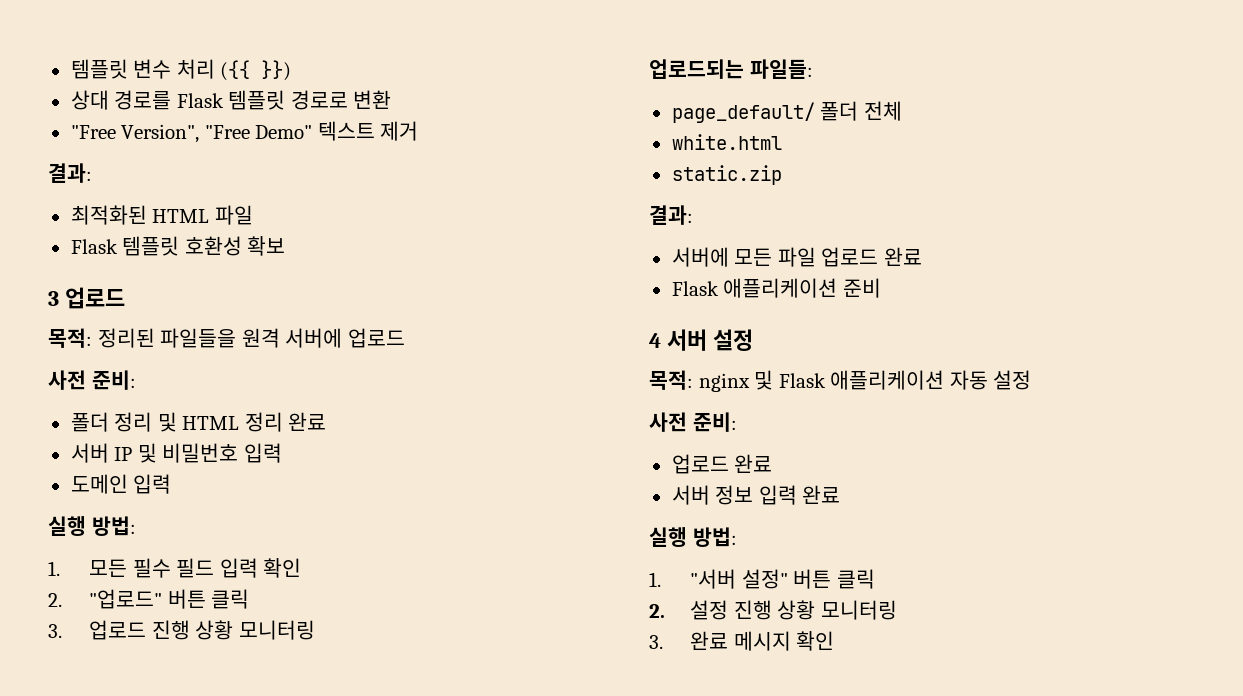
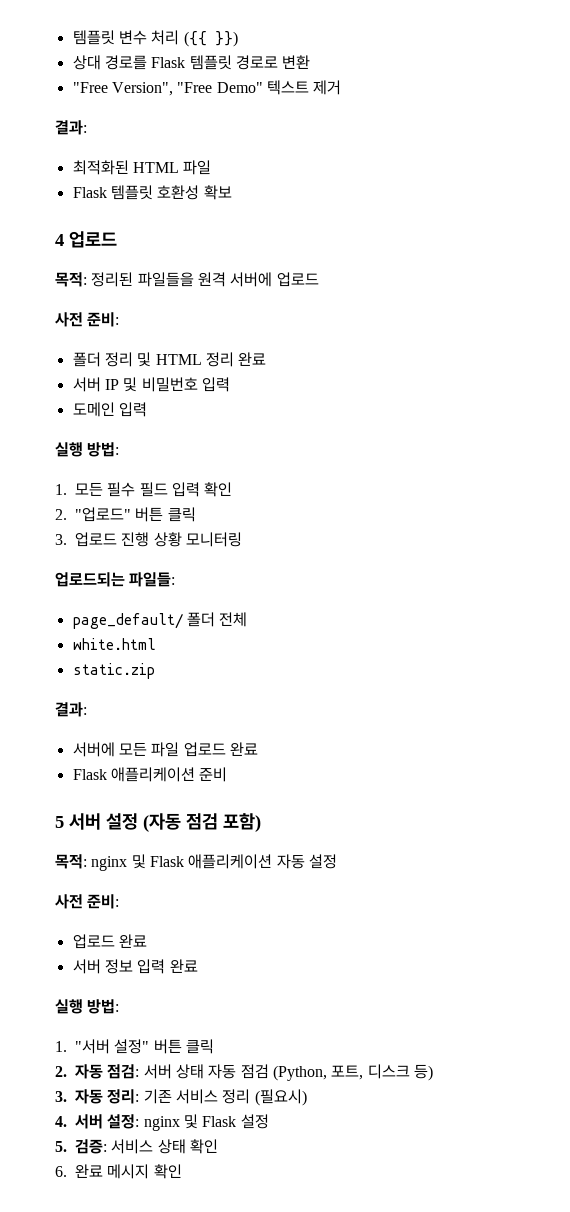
[48,291,59,306] 3 -> [55,234,64,246] 4
[649,333,661,348] 4 -> [55,816,64,828] 5
(753, 340) none -> [143,813,261,832] (자동 점검 포함)
[689,600,897,620] [649,635,663,649] 설정 진행 상황 모니터링 // 3. -> [75,1064,433,1081] [55,1089,307,1106] [55,1114,269,1131] [55,1139,218,1154] [55,1166,67,1177] 자동 점검: 서버 상태 자동 점검 (Python, 포트, 디스크 등) // 3. 자동 정리: 기존 서비스 정리 (필요시) // 4. 서버 설정: nginx 및 Flask 설정 // 5. 검증: 서비스 상태 확인 // 6.

